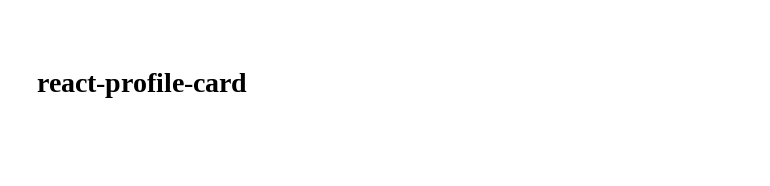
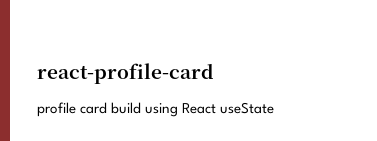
(247, 85) none -> [37,102,275,117] // profile card build using React useState

